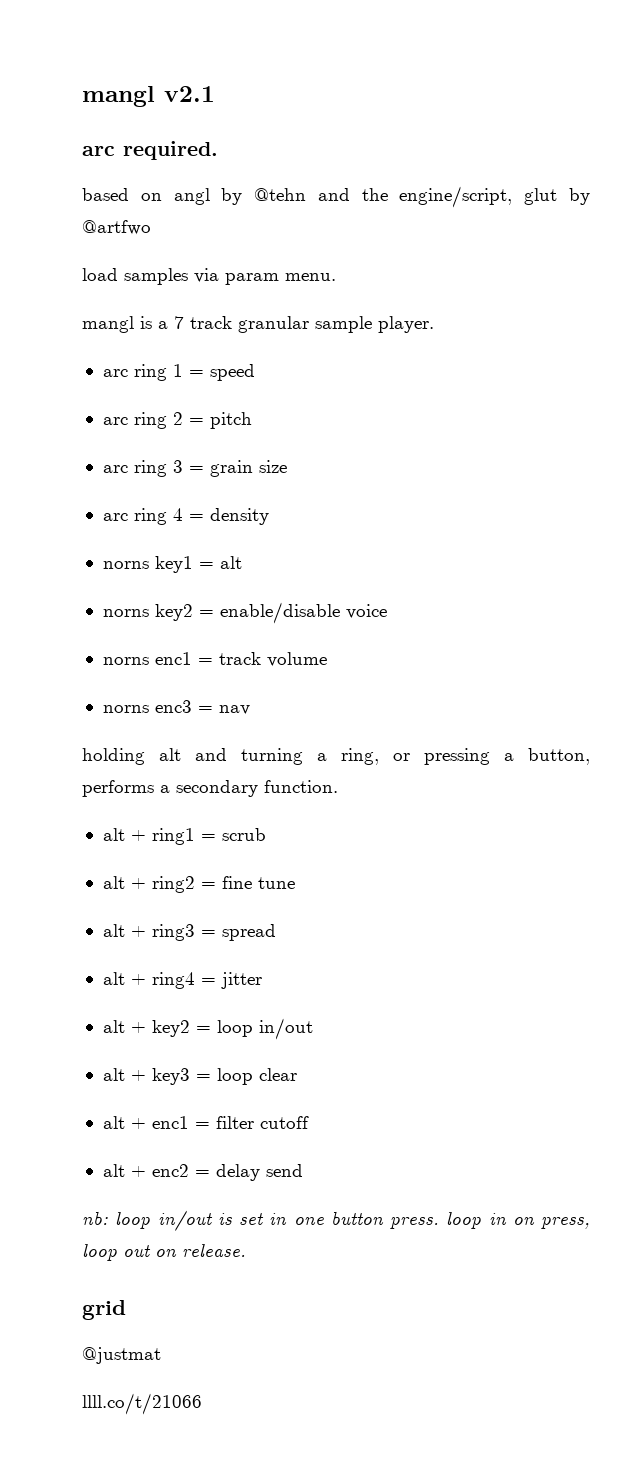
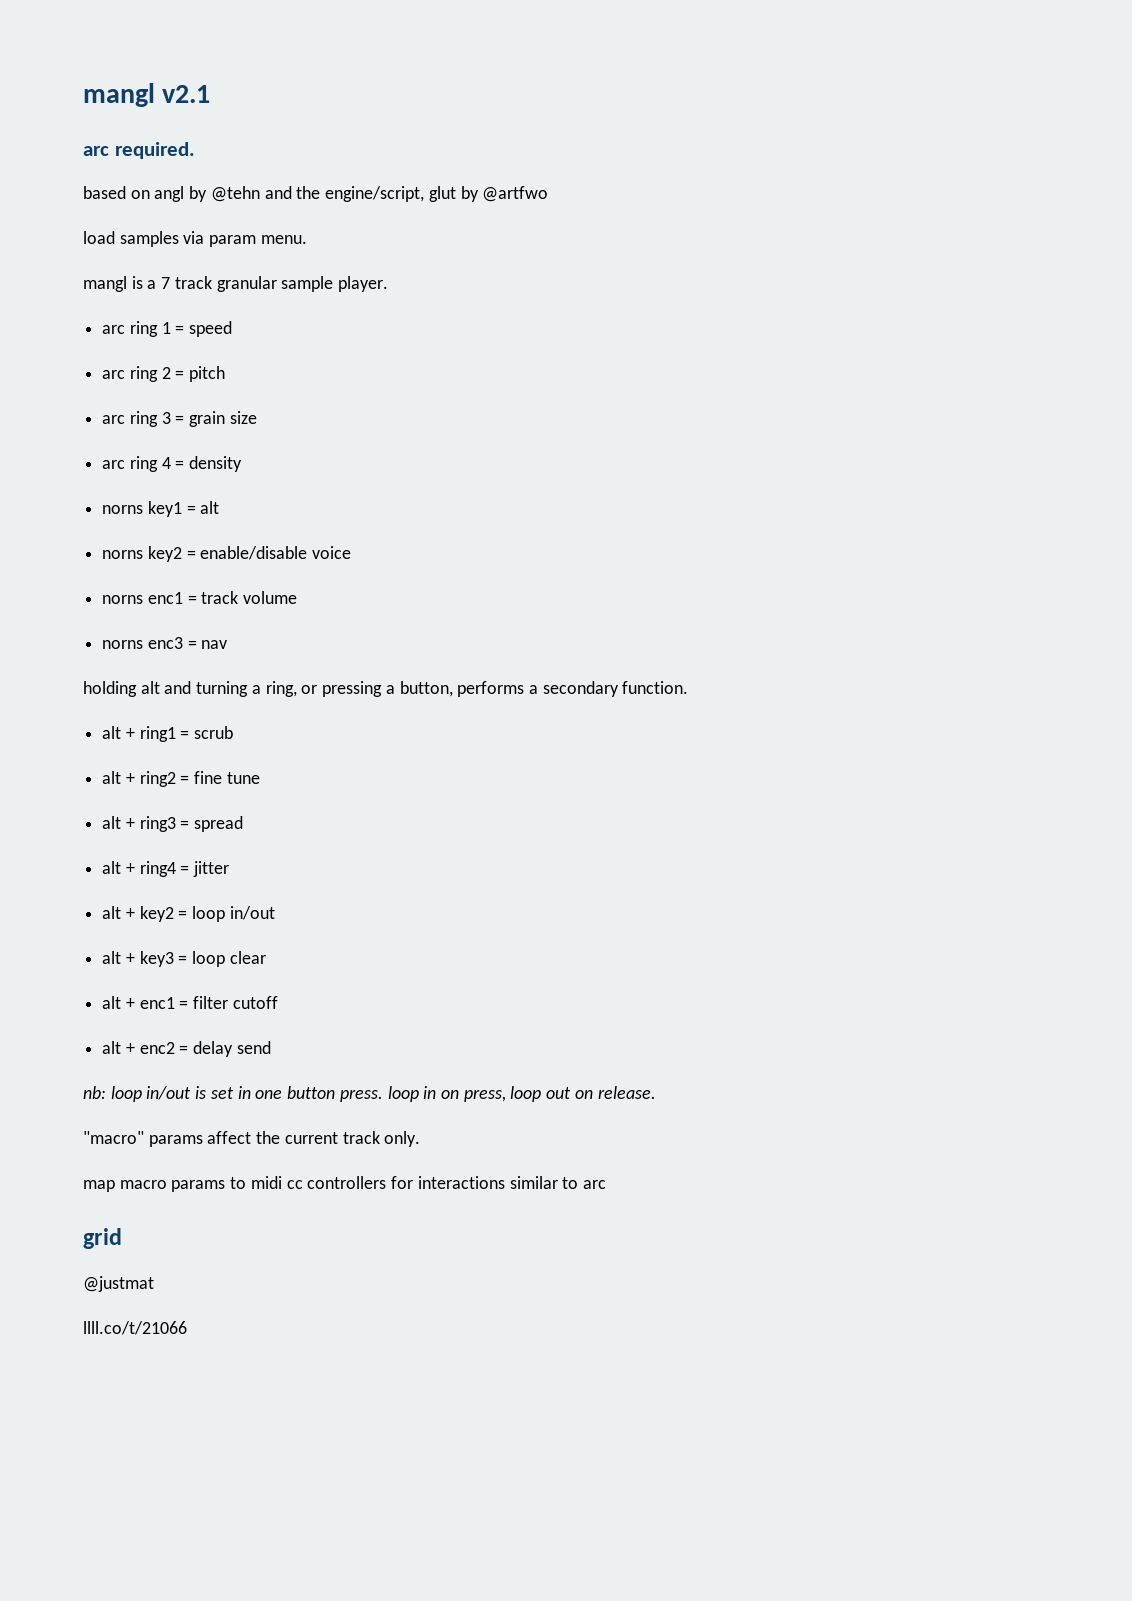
(246, 1250) none -> [83,1131,421,1147] [83,1176,606,1192] // "macro" params affect the current track only. // map macro params to midi cc controllers for interactions similar to arc

